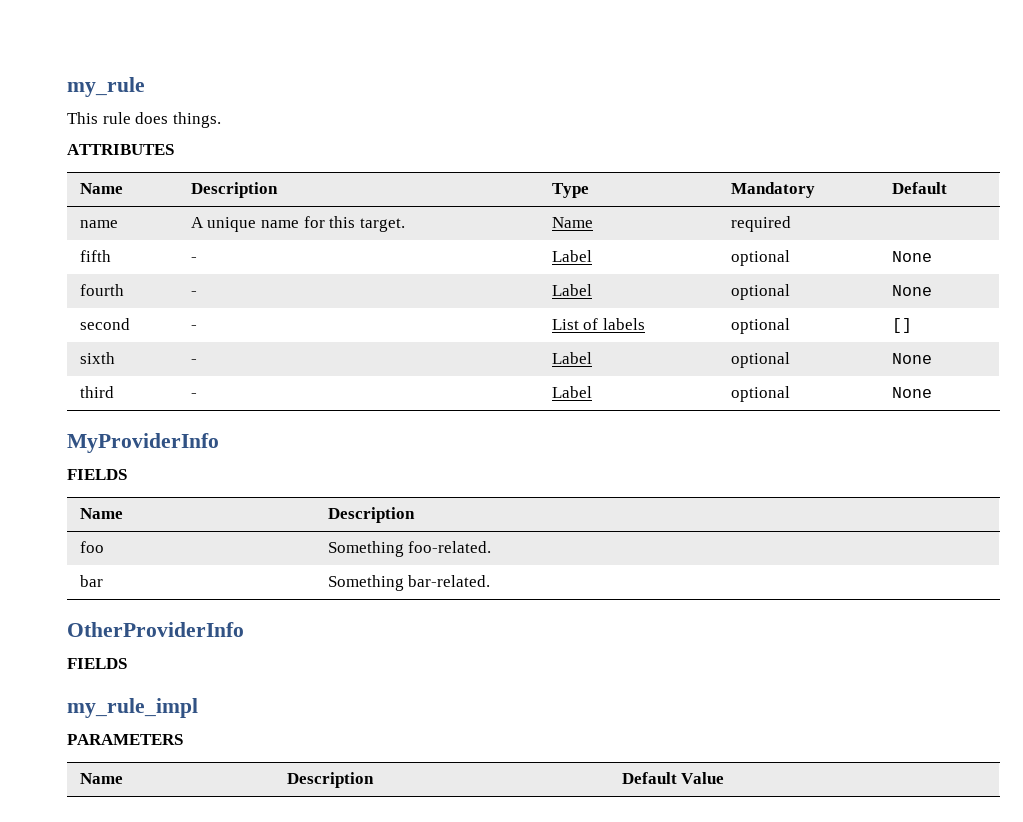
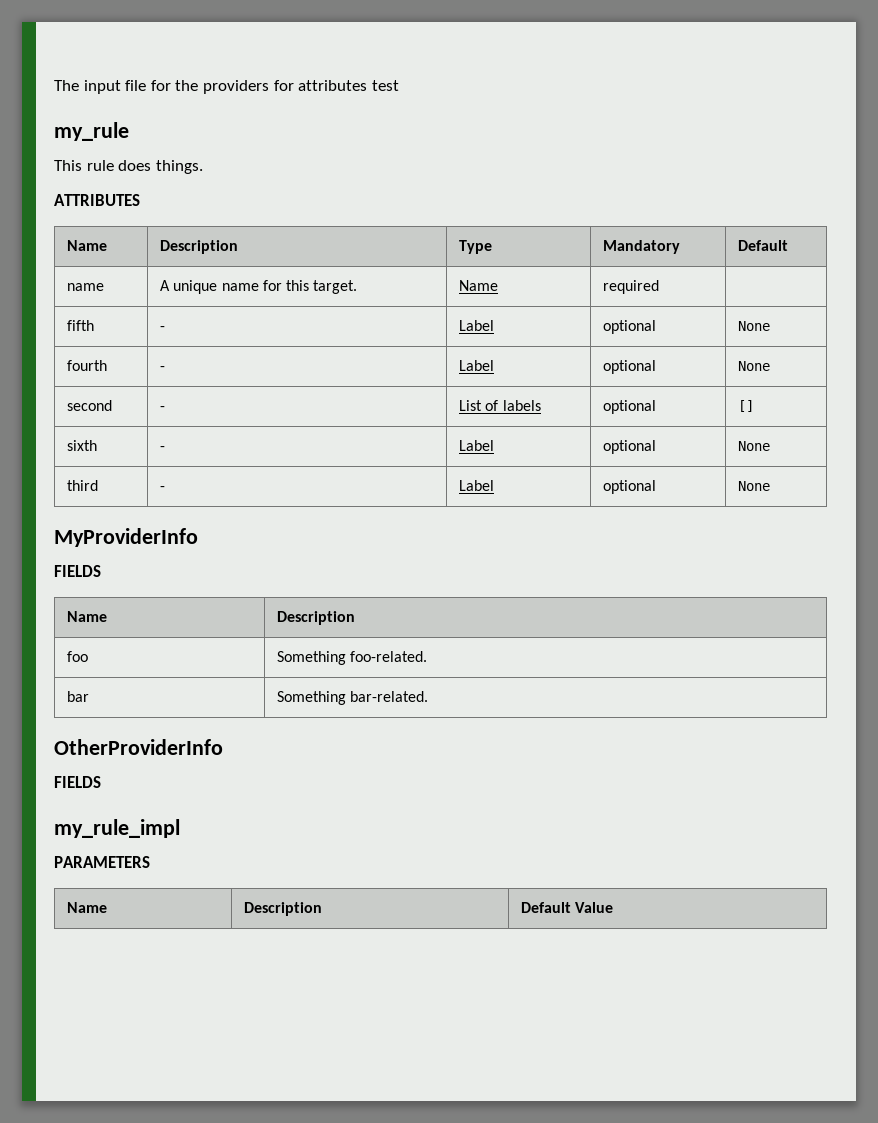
(67, 87) none -> [54,80,399,94] The input file for the providers for attributes test //

